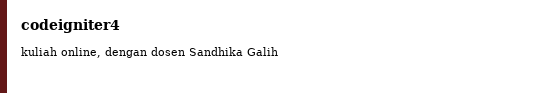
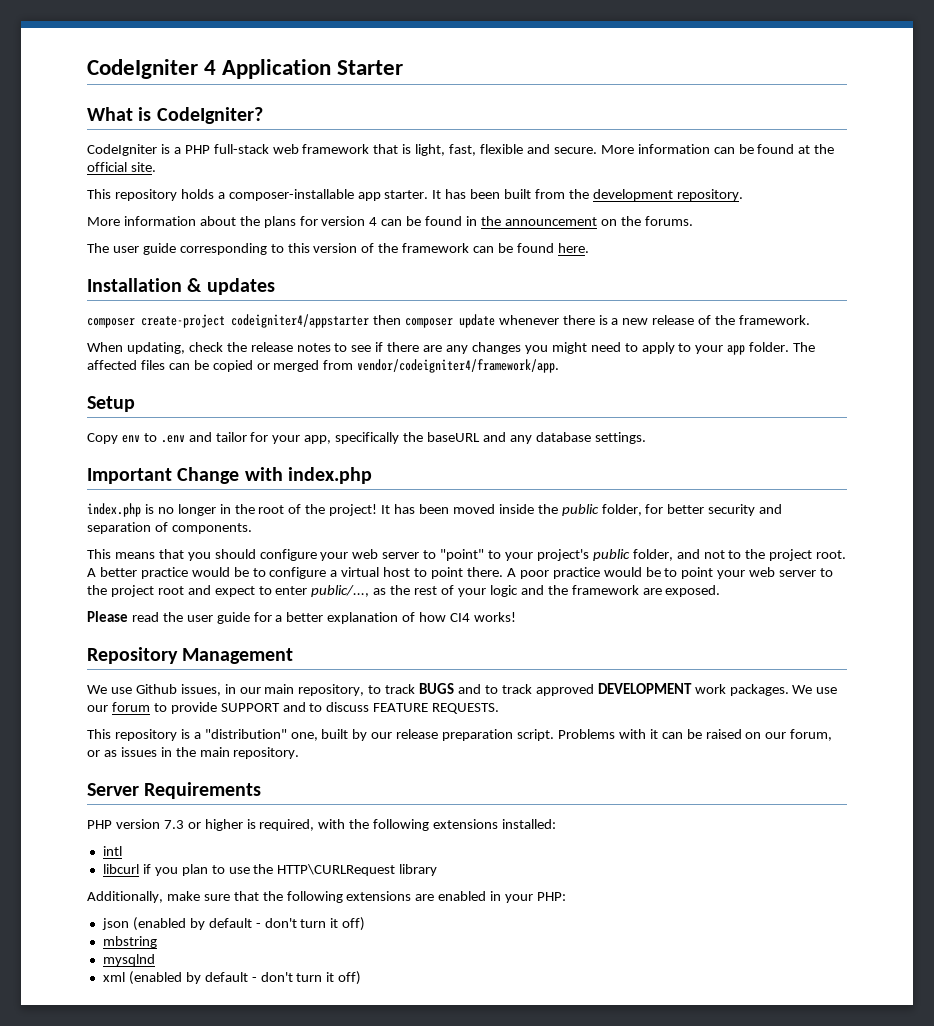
[21,19,120,33] [21,47,278,58] codeigniter4 // kuliah online, dengan dosen Sandhika Galih -> [87,59,404,79] [87,107,263,124] [87,144,835,156] [87,162,156,172] [87,189,743,201] [87,216,693,228] [87,243,589,255] [87,278,275,295] [87,314,811,328] [87,342,816,355] [87,359,560,373] [87,396,135,412] [87,432,646,444] [87,467,372,484] [87,503,783,517] [87,522,252,534] [87,549,847,561] [87,567,834,579] [87,585,721,597] [87,611,516,624] [87,647,294,664] [87,683,838,696] [87,702,500,714] [87,729,833,741] [87,747,300,759] [87,782,262,799] [87,819,557,831] [102,846,122,856] [102,864,438,876] [87,891,567,903] [101,917,366,931] [102,936,157,948] [102,954,155,966] [102,971,362,985] CodeIgniter 4 Application Starter // What is CodeIgniter? // CodeIgniter is a PHP full-stack web framework that is light, fast, flexible and secure. More information can be found at the official site. // This repository holds a composer-installable app starter. It has been built from the development repository. // More information about the plans for version 4 can be found in the announcement on the forums. // The user guide corresponding to this version of the framework can be found here. // Installation & updates // composer create-project codeigniter4/appstarter then composer update whenever there is a new release of the framework. // When updating, check the release notes to see if there are any changes you might need to apply to your app folder. The affected files can be copied or merged from vendor/codeigniter4/framework/app. // Setup // Copy env to .env and tailor for your app, specifically the baseURL and any database settings. // Important Change with index.php // index.php is no longer in the root of the project! It has been moved inside the public folder, for better security and separation of components. // This means that you should configure your web server to "point" to your project's public folder, and not to the project root. A better practice would be to configure a virtual host to point there. A poor practice would be to point your web server to the project root and expect to enter public/..., as the rest of your logic and the framework are exposed. // Please read the user guide for a better explanation of how CI4 works! // Repository Management // We use Github issues, in our main repository, to track BUGS and to track approved DEVELOPMENT work packages. We use our forum to provide SUPPORT and to discuss FEATURE REQUESTS. // This repository is a "distribution" one, built by our release preparation script. Problems with it can be raised on our forum, or as issues in the main repository. // Server Requirements // PHP version 7.3 or higher is required, with the following extensions installed: // intl // libcurl if you plan to use the HTTP\CURLRequest library // Additionally, make sure that the following extensions are enabled in your PHP: // json (enabled by default - don't turn it off) // mbstring // mysqlnd // xml (enabled by default - don't turn it off)

